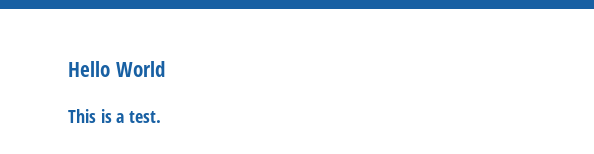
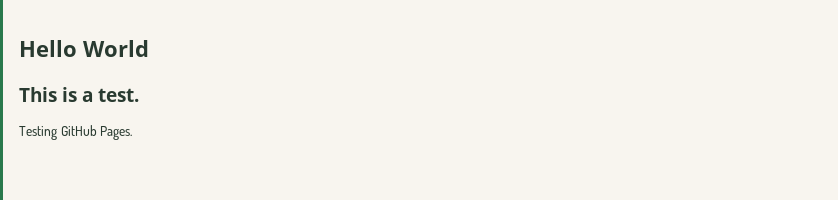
(162, 117) none -> [19,125,133,140] // Testing GitHub Pages.

